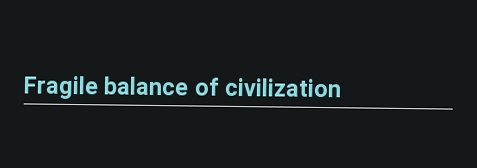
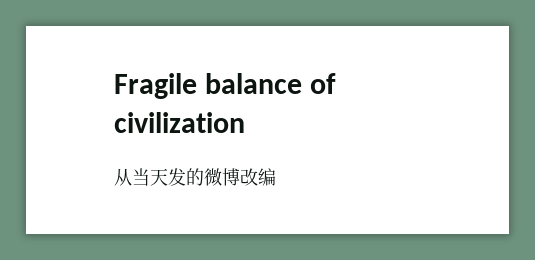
(343, 87) none -> [114,168,276,186] // 从当天发的微博改编

